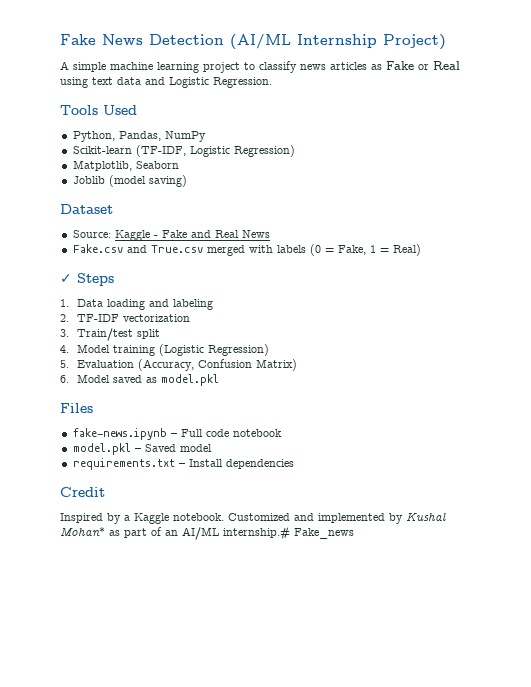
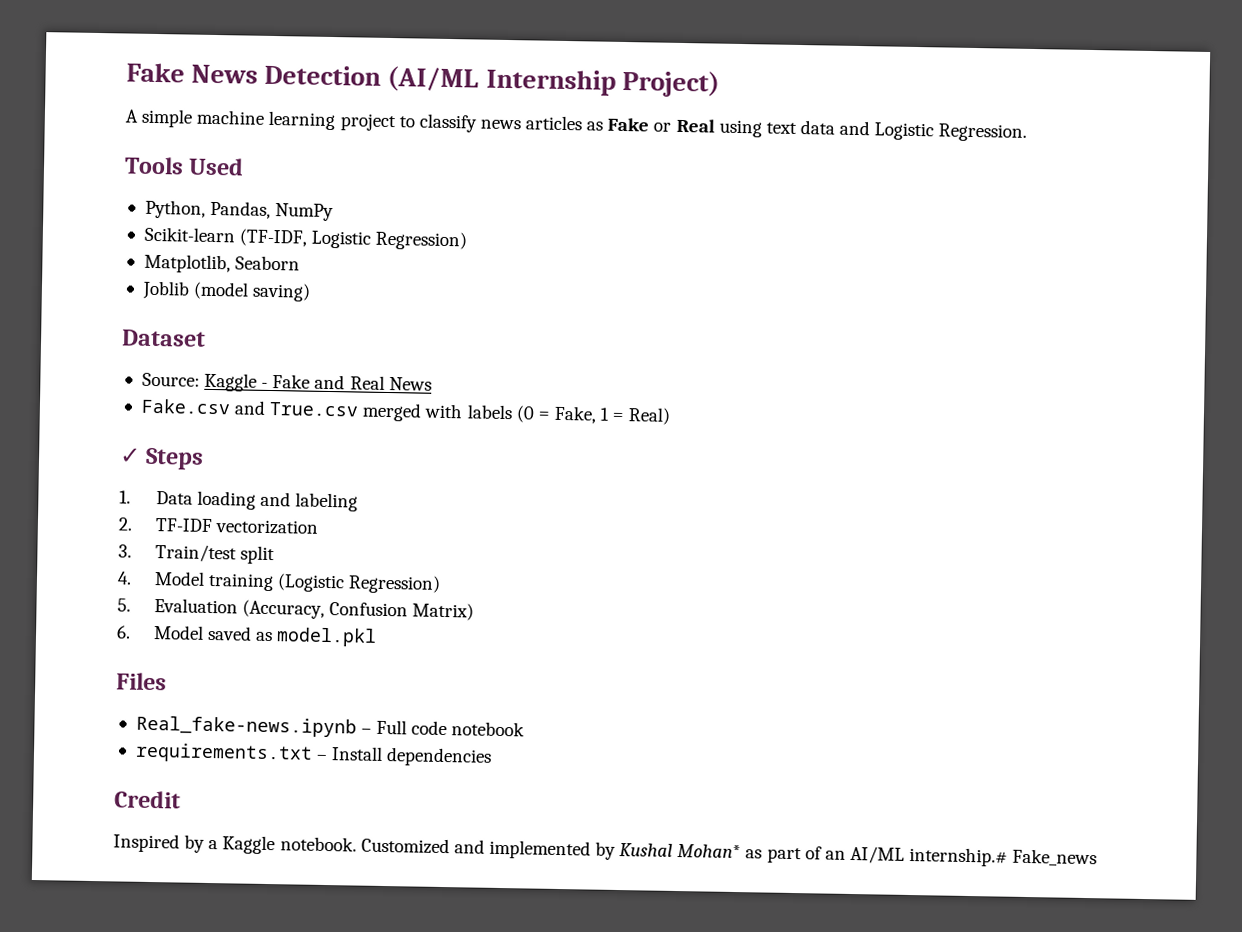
[72,428,167,440] fake-news.ipynb -> [135,715,357,738] Real_fake-news.ipynb
[72,443,212,455] // model.pkl – Saved model -> (526, 729) none

